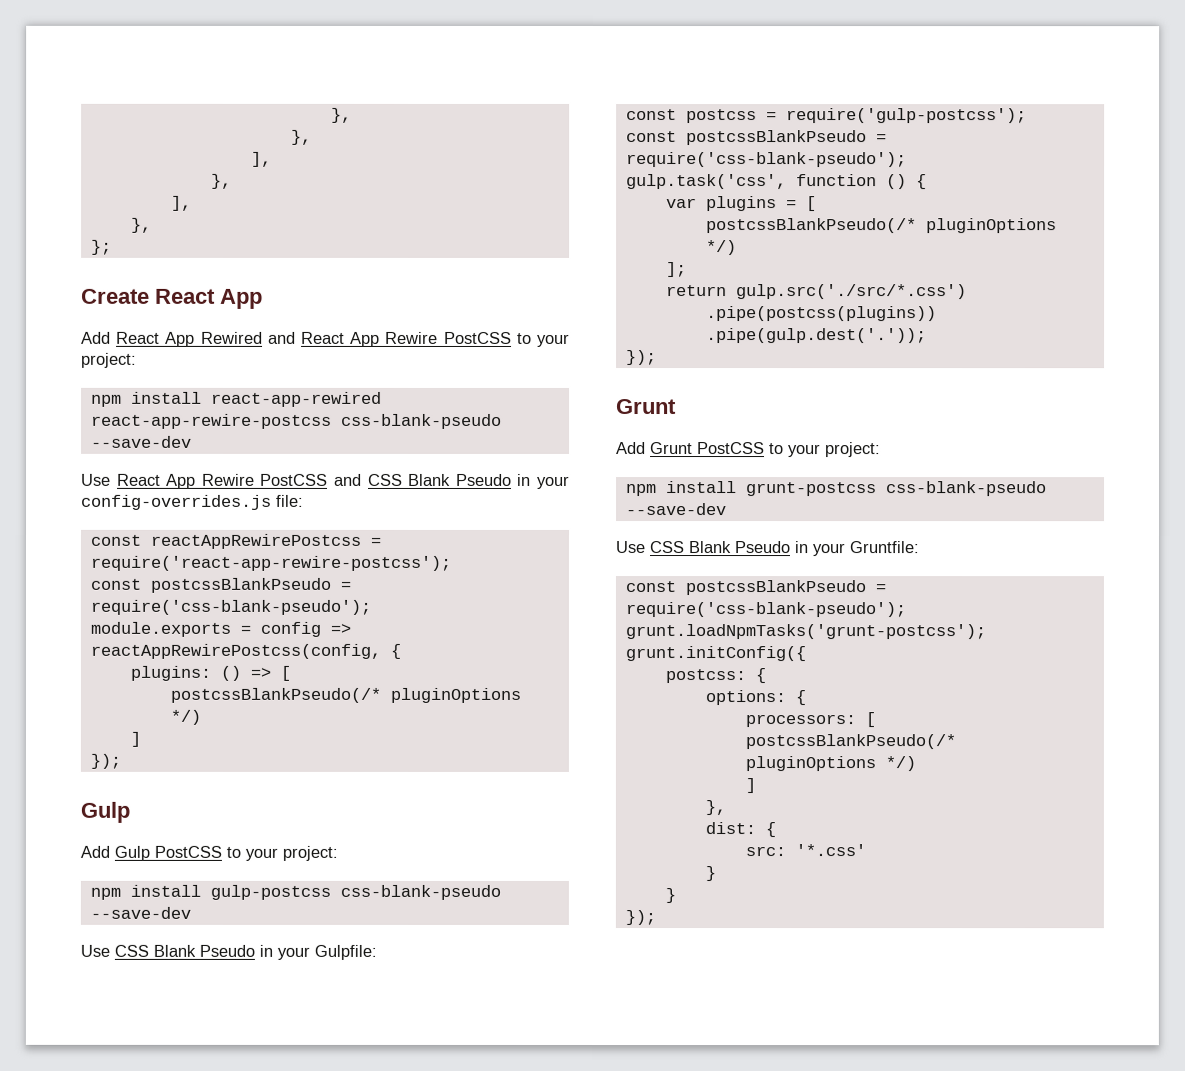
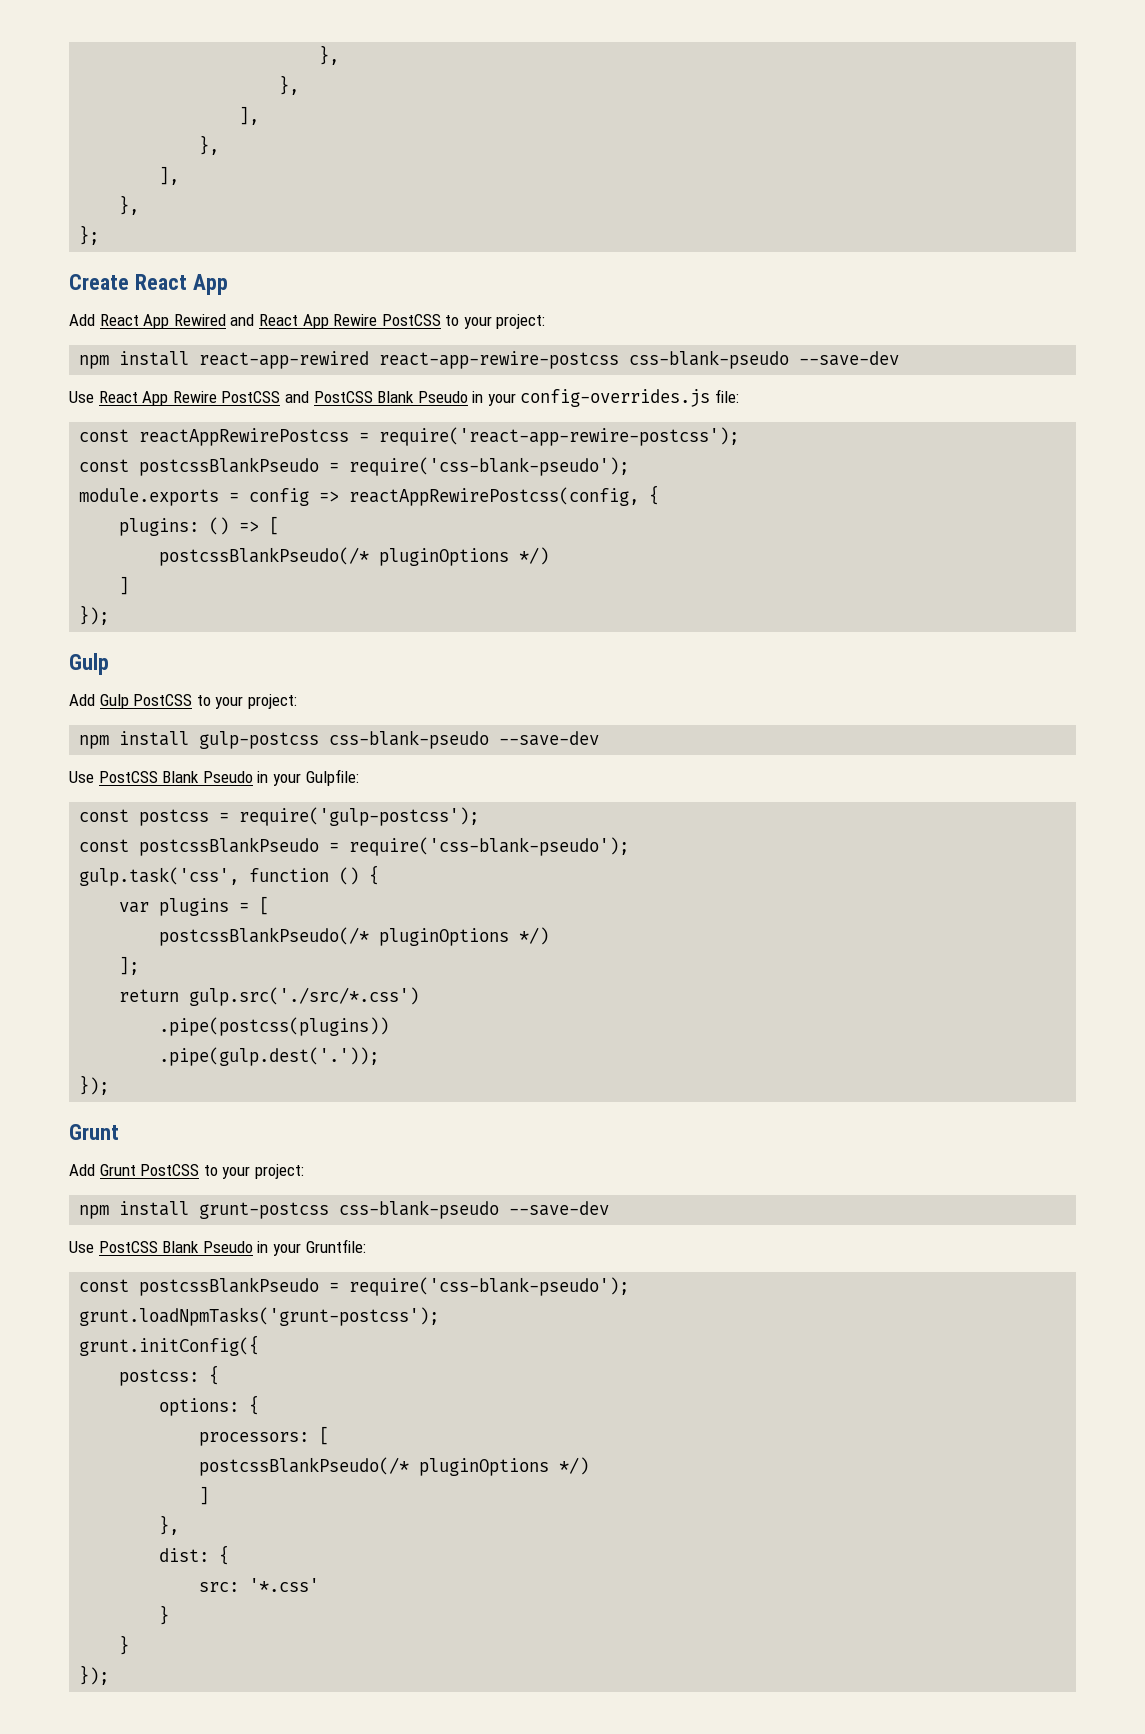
[367,473,403,486] CSS -> [313,391,373,403] PostCSS
[114,944,149,957] CSS -> [98,771,158,783] PostCSS
[649,541,684,554] CSS -> [98,1241,158,1253] PostCSS

